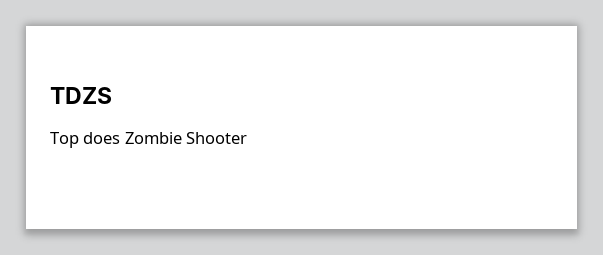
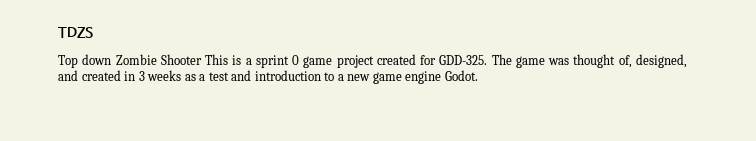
[83,132,121,144] does -> [82,54,112,65] down
(248, 138) none -> [205,54,687,68] [58,70,478,84] This is a sprint 0 game project created for GDD-325. The game was thought of, designed, and created in 3 weeks as a test and introduction to a new game engine Godot.

